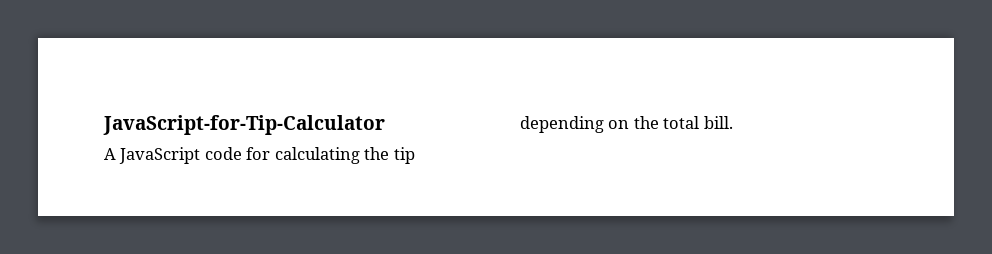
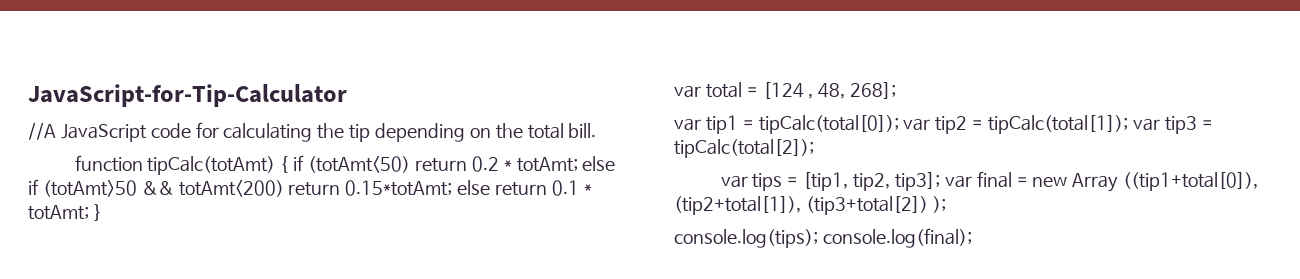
[104,148,116,160] A -> [28,122,56,140] //A
(733, 122) none -> [74,155,616,175] [28,179,592,197] [28,204,102,221] [674,82,897,99] [674,115,1213,134] [674,139,814,158] [720,171,1259,192] [674,196,946,215] [674,228,972,248] // function tipCalc(totAmt) { if (totAmt<50) return 0.2 * totAmt; else if (totAmt>50 && totAmt<200) return 0.15*totAmt; else return 0.1 * totAmt; } // var total = [124 , 48, 268]; // var tip1 = tipCalc(total[0]); var tip2 = tipCalc(total[1]); var tip3 = tipCalc(total[2]); // var tips = [tip1, tip2, tip3]; var final = new Array ((tip1+total[0]), (tip2+total[1]), (tip3+total[2]) ); // console.log(tips); console.log(final);

